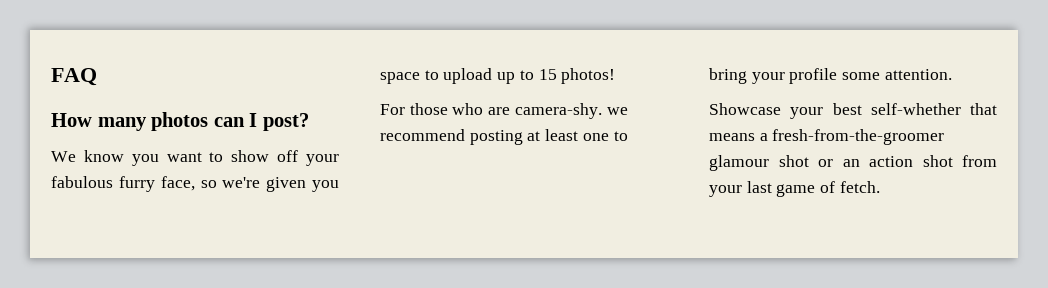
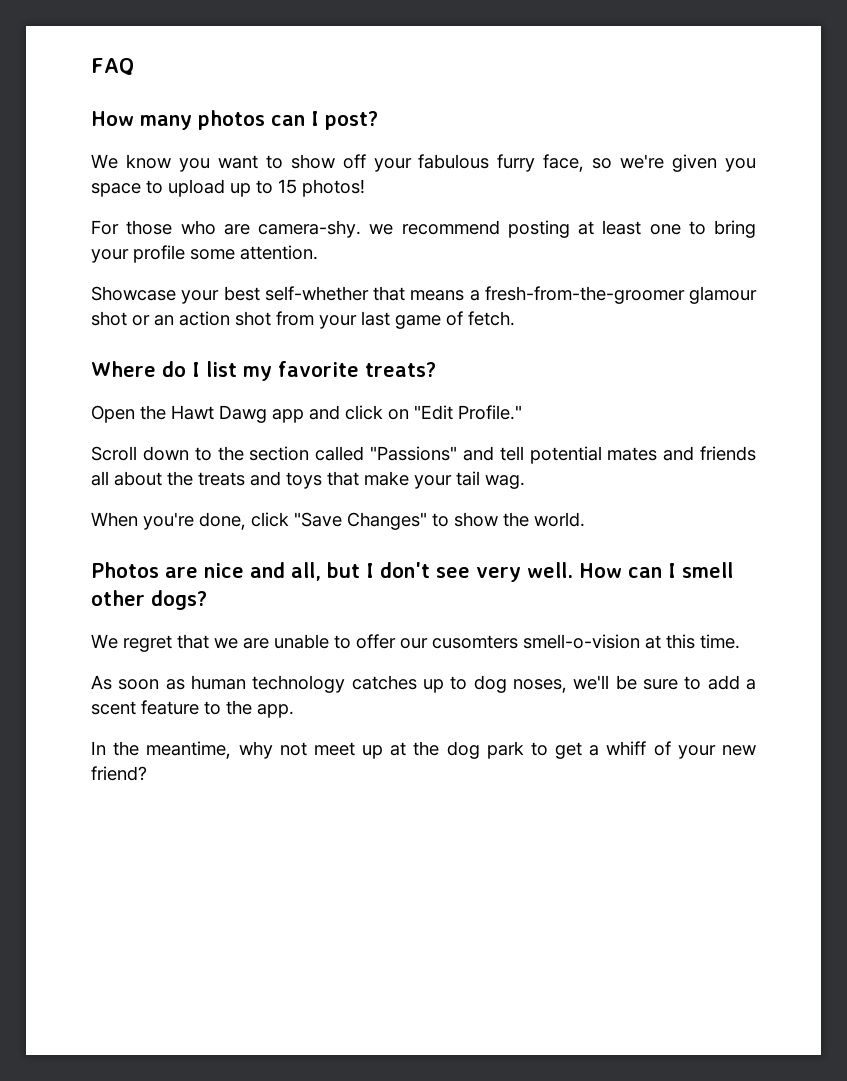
(880, 187) none -> [91,361,436,381] [91,405,522,423] [91,446,756,464] [91,471,525,489] [91,512,585,530] [91,562,733,582] [91,590,207,610] [91,634,740,652] [91,675,757,693] [91,700,294,718] [91,741,756,759] [91,766,147,781] // Where do I list my favorite treats? // Open the Hawt Dawg app and click on "Edit Profile." // Scroll down to the section called "Passions" and tell potential mates and friends all about the treats and toys that make your tail wag. // When you're done, click "Save Changes" to show the world. // Photos are nice and all, but I don't see very well. How can I smell other dogs? // We regret that we are unable to offer our cusomters smell-o-vision at this time. // As soon as human technology catches up to dog noses, we'll be sure to add a scent feature to the app. // In the meantime, why not meet up at the dog park to get a whiff of your new friend?

